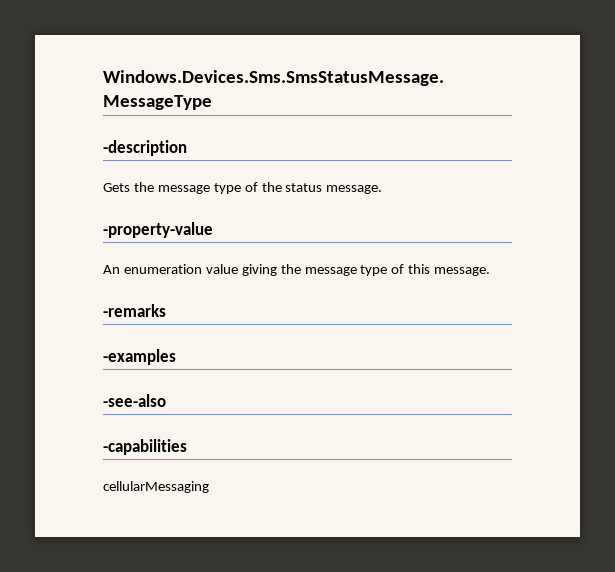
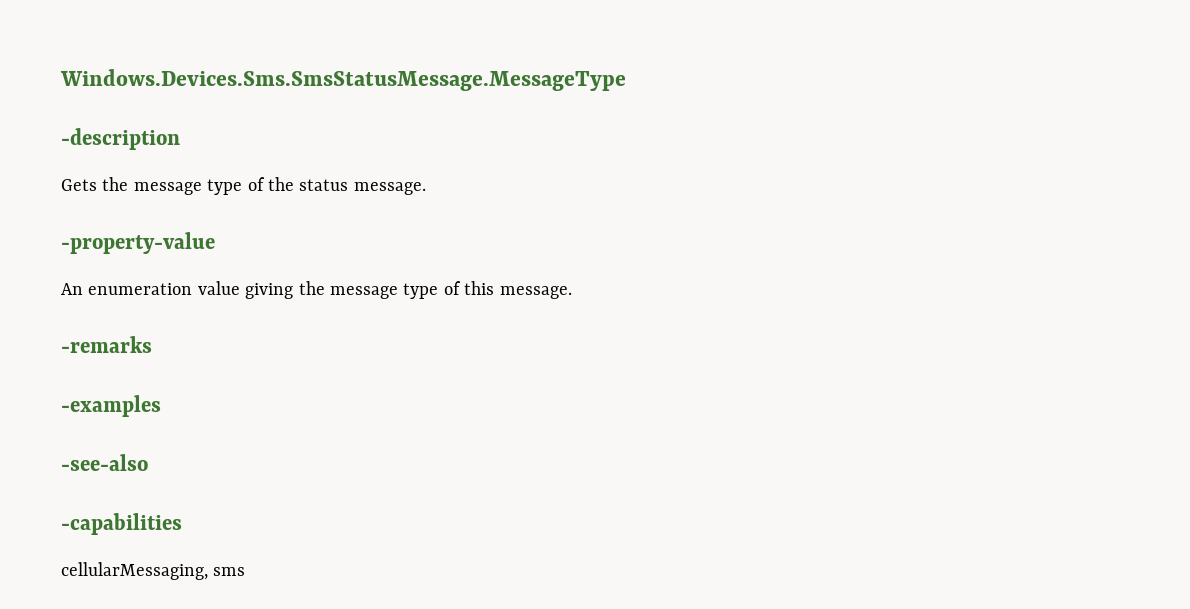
[103,481,209,493] cellularMessaging -> [61,562,246,580] cellularMessaging, sms

